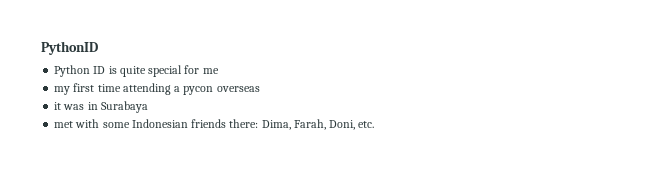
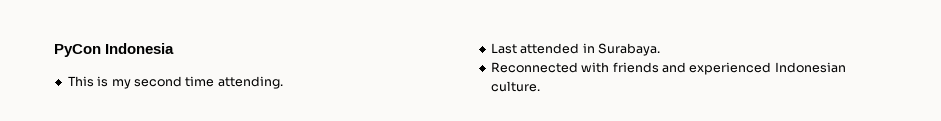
[41,41,98,55] [54,65,219,77] [54,83,260,95] [54,101,148,113] [54,119,375,130] PythonID // Python ID is quite special for me // my first time attending a pycon overseas // it was in Surabaya // met with some Indonesian friends there: Dima, Farah, Doni, etc. -> [54,43,175,57] [67,76,283,89] [490,43,660,56] [490,62,846,75] [490,81,540,92] PyCon Indonesia // This is my second time attending. // Last attended in Surabaya. // Reconnected with friends and experienced Indonesian culture.

